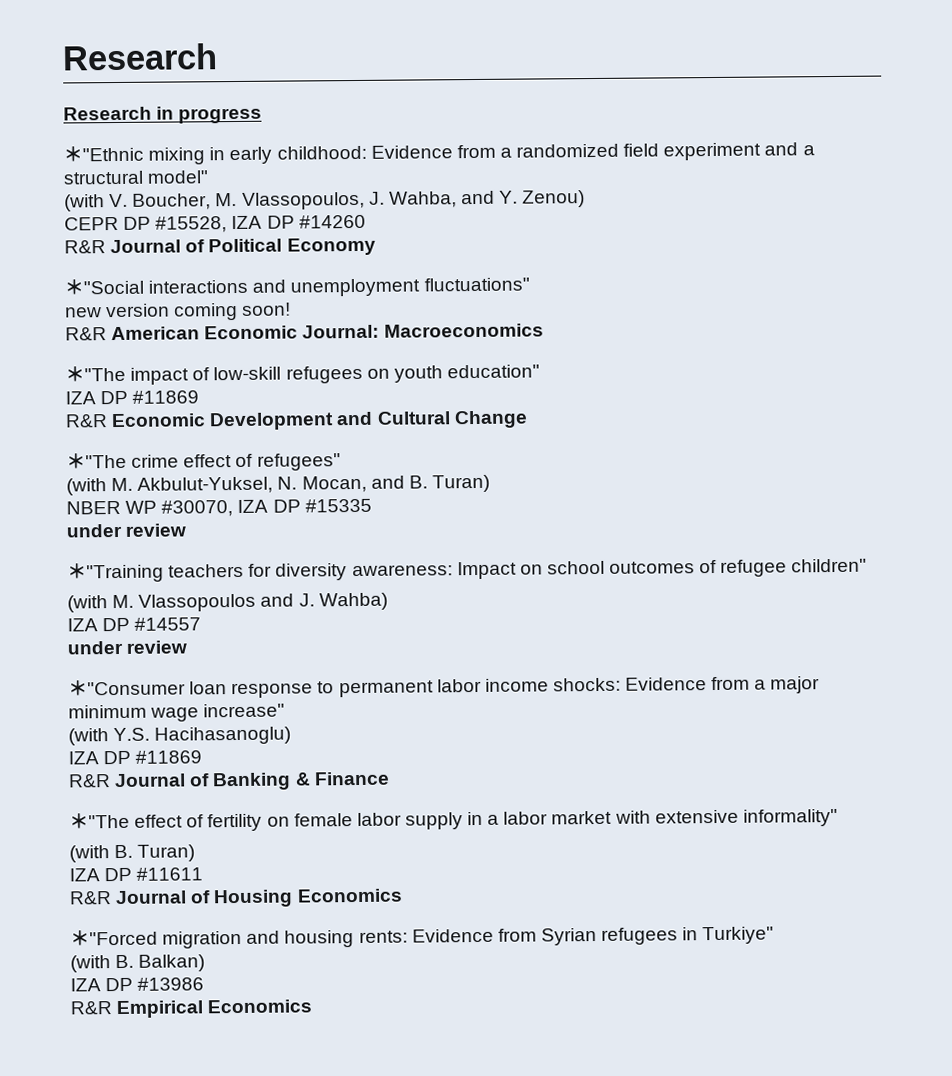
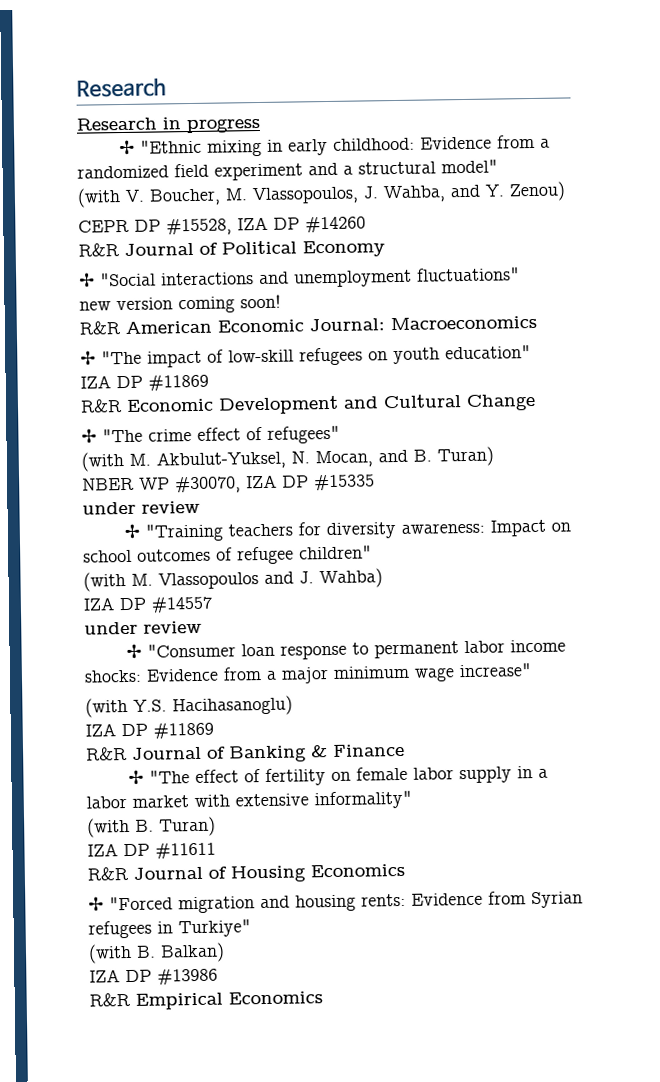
[63,146,83,162] ＊ -> [118,139,135,156] ✢
[64,279,84,295] ＊ -> [79,272,95,288] ✢
[65,366,85,382] ＊ -> [80,350,96,366] ✢
[66,453,86,469] ＊ -> [81,428,97,444] ✢
[67,563,87,579] ＊ -> [123,523,140,540] ✢
[68,680,88,696] ＊ -> [125,643,142,660] ✢
[69,813,89,829] ＊ -> [127,769,144,785] ✢
[70,930,90,946] ＊ -> [88,896,104,912] ✢

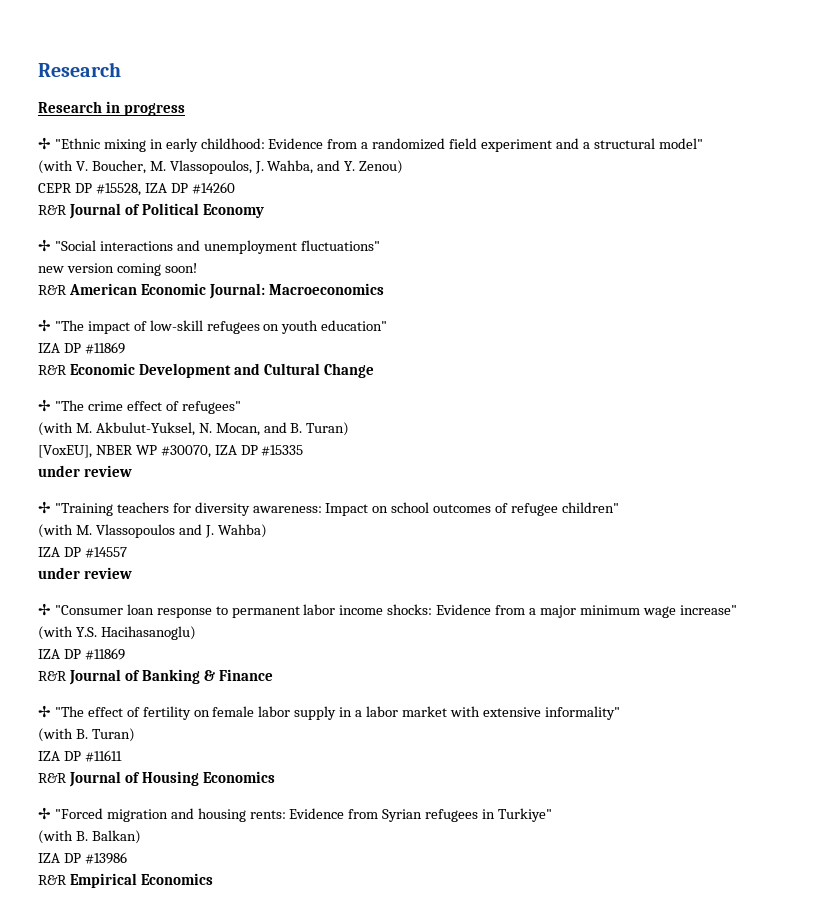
(494, 456) none -> [38,445,92,458] [VoxEU],

